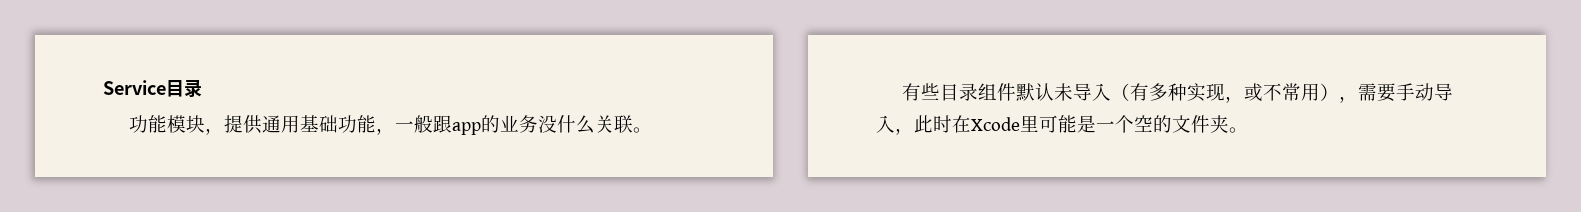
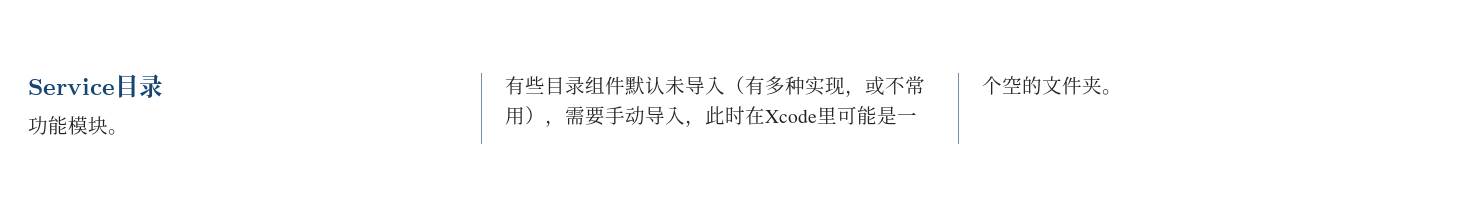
[204,115,633,135] ，提供通用基础功能，一般跟app的业务没什么关联 -> (108, 125) none

